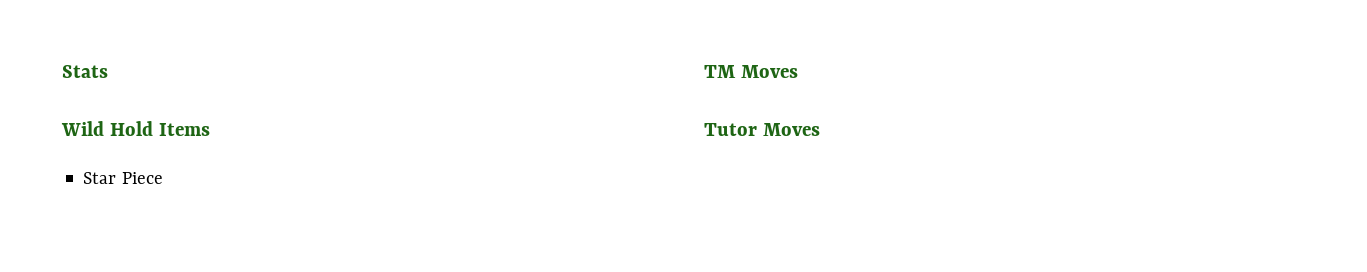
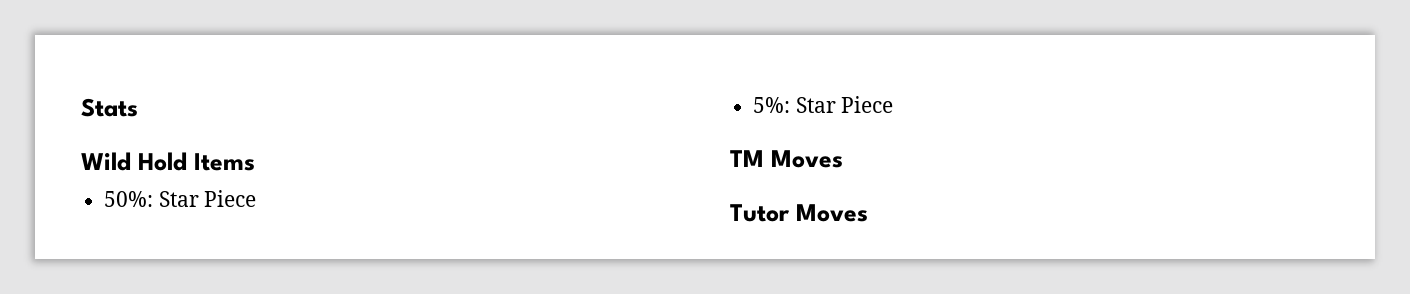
(210, 129) none -> [104,190,257,207] [753,97,791,113] 50%: Star Piece // 5%:

